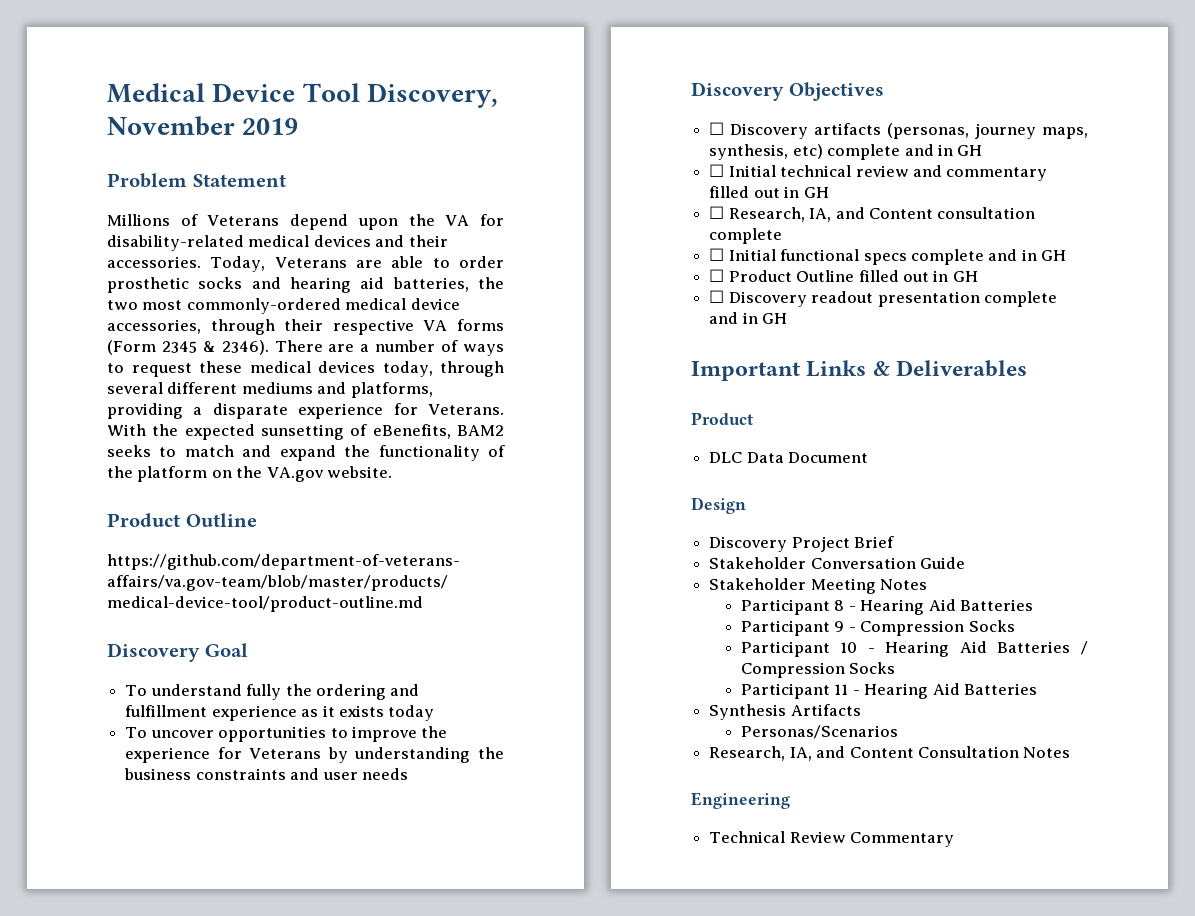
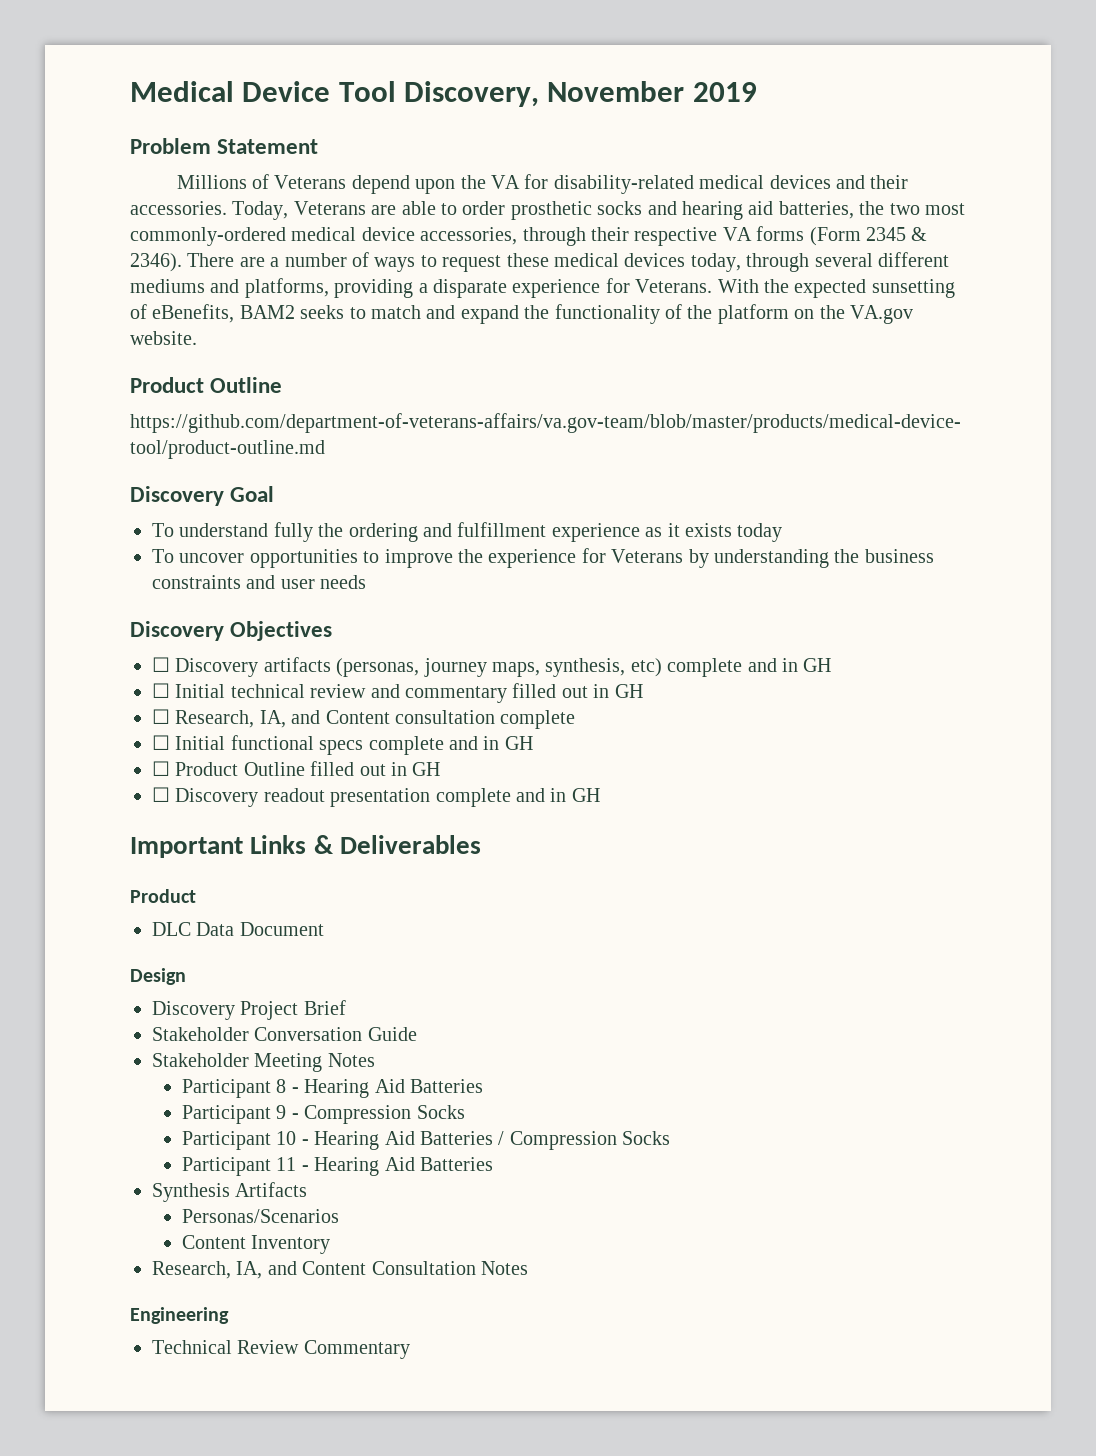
(898, 732) none -> [181,1235,331,1254] // Content Inventory

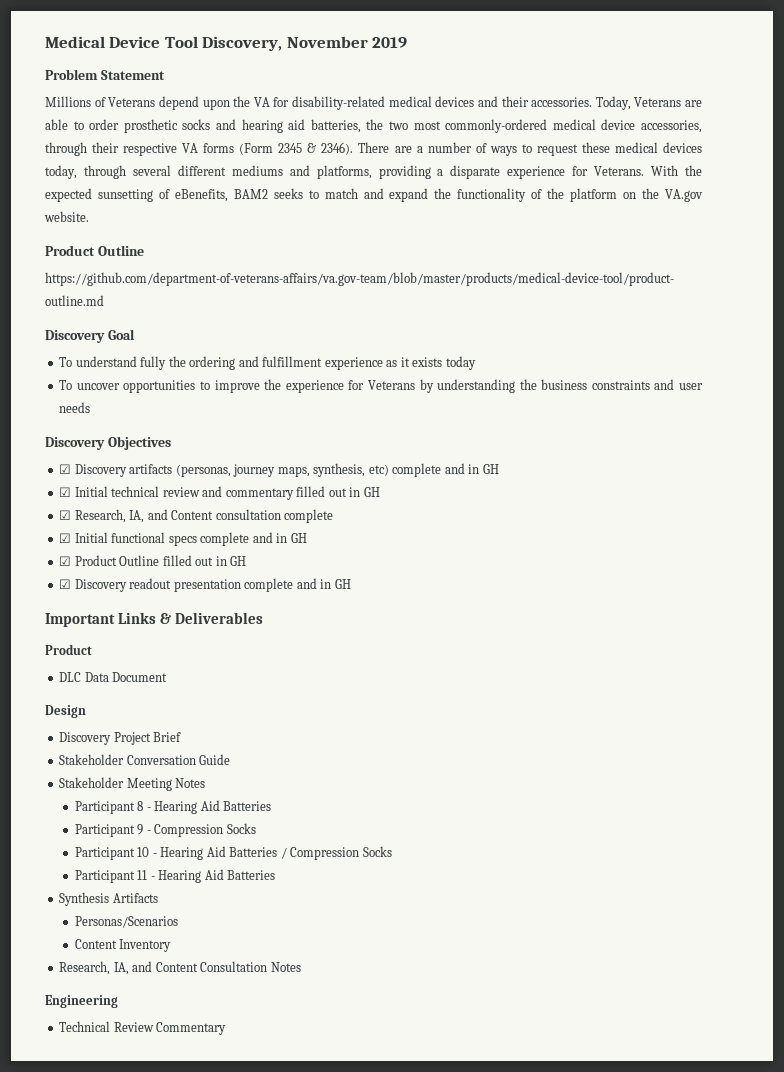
[152,657,170,672] ☐ -> [59,464,72,474] ☑
[152,683,170,698] ☐ -> [59,487,72,497] ☑
[152,709,170,724] ☐ -> [59,510,72,520] ☑
[152,735,170,750] ☐ -> [59,533,72,543] ☑
[152,761,170,776] ☐ -> [59,556,72,566] ☑
[152,787,170,802] ☐ -> [59,579,72,589] ☑

